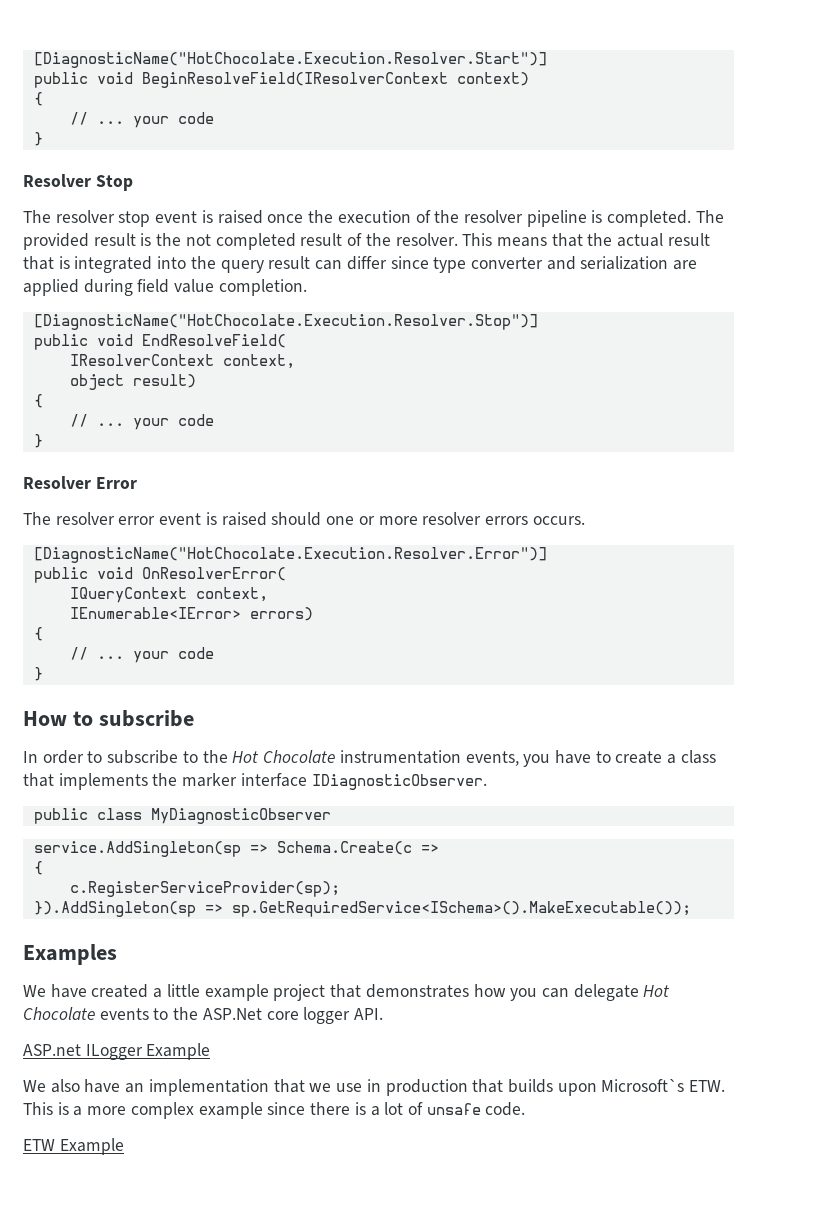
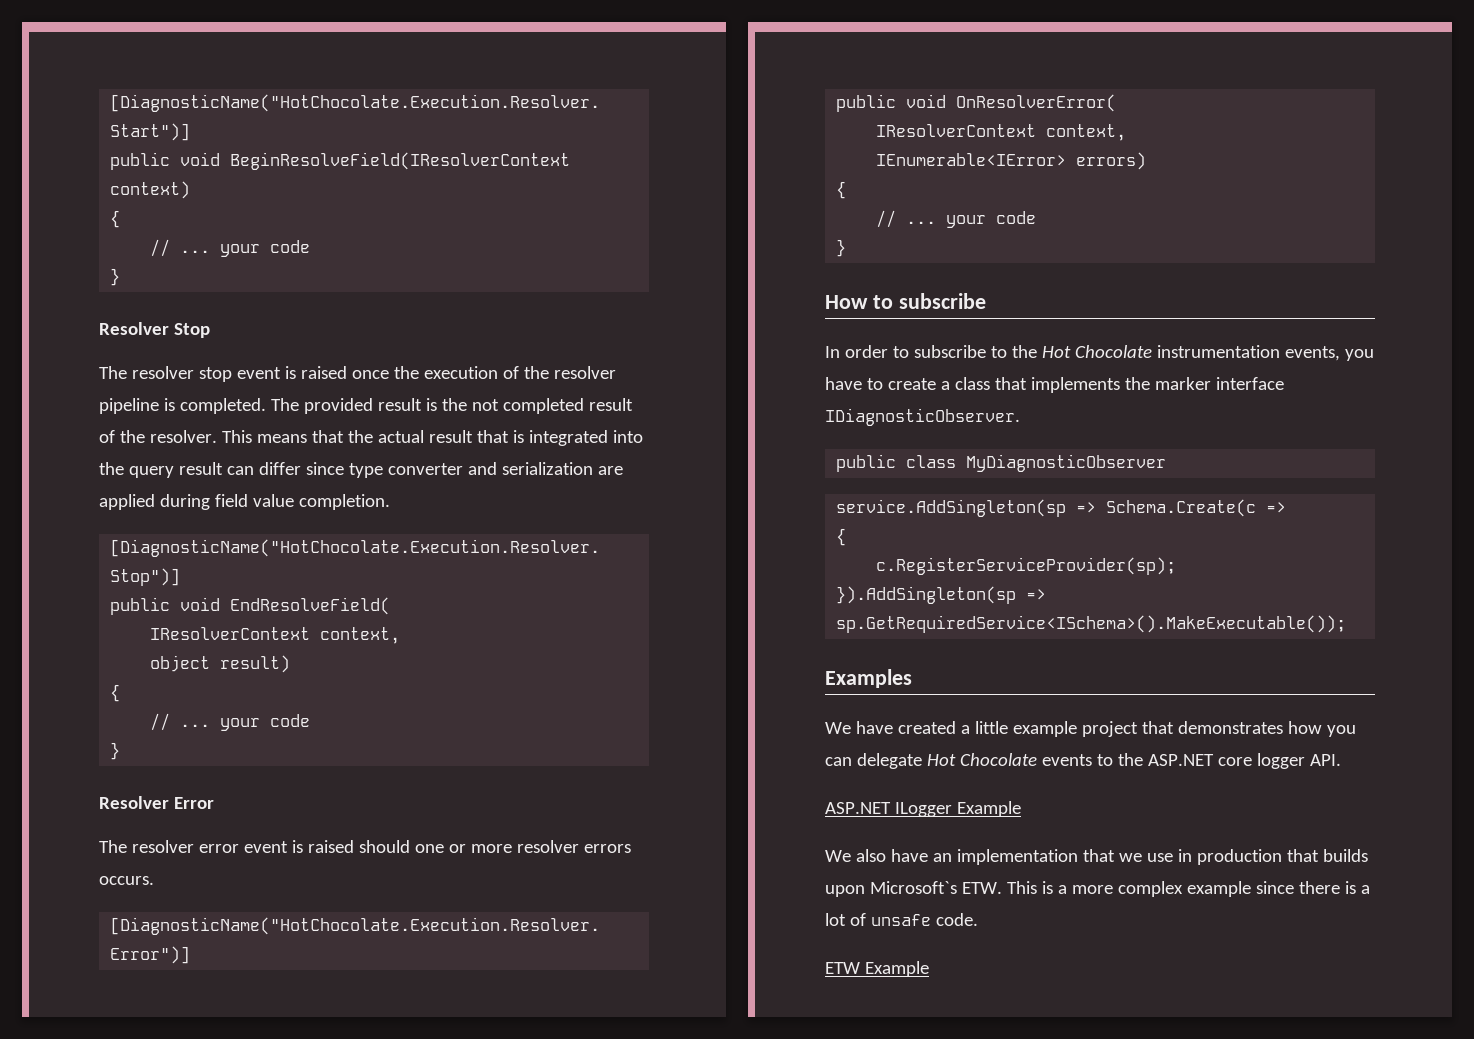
[69,587,187,603] IQueryContext -> [876,124,1037,137] IResolverContext
[202,1008,262,1020] ASP.Net -> [1147,754,1214,766] ASP.NET
[23,1044,81,1056] ASP.net -> [825,802,891,814] ASP.NET

